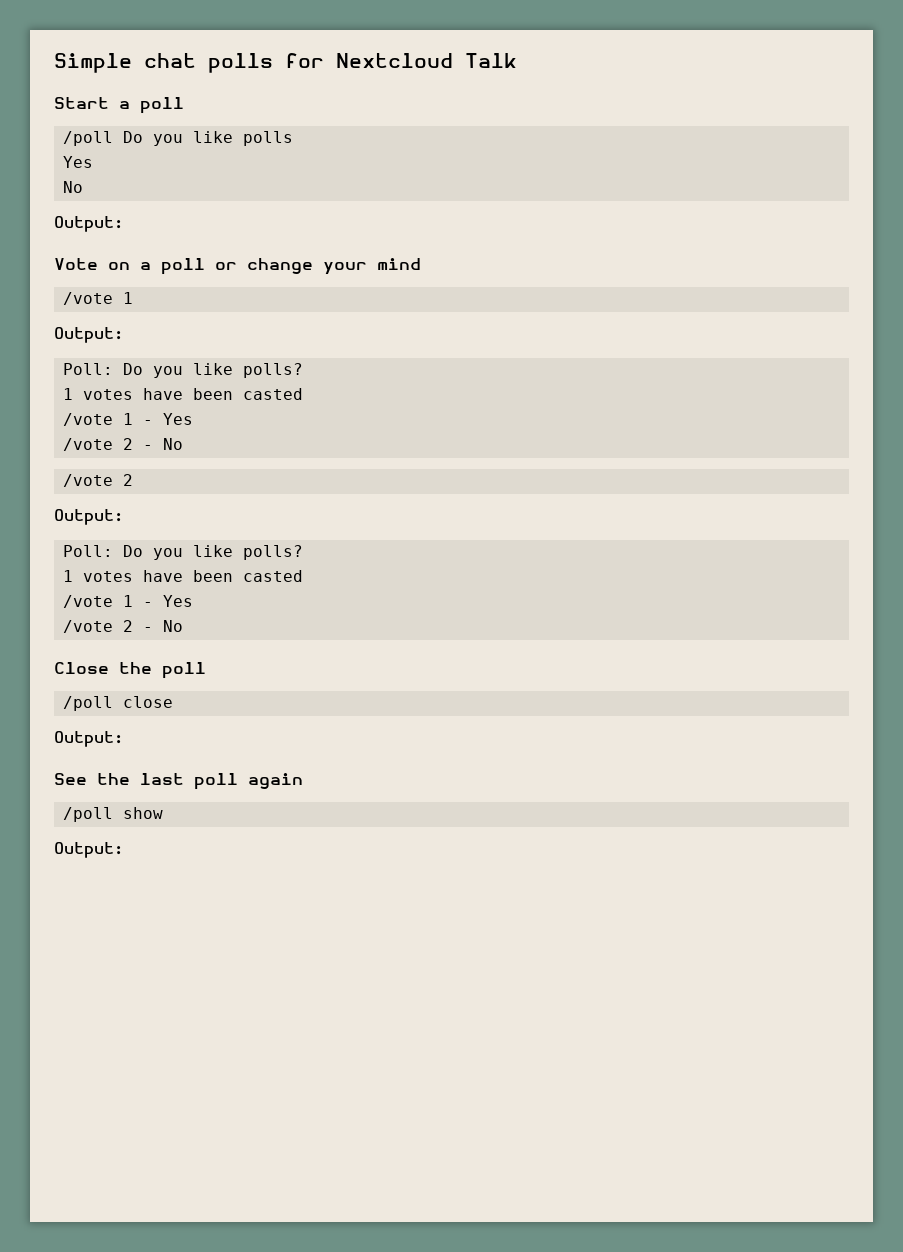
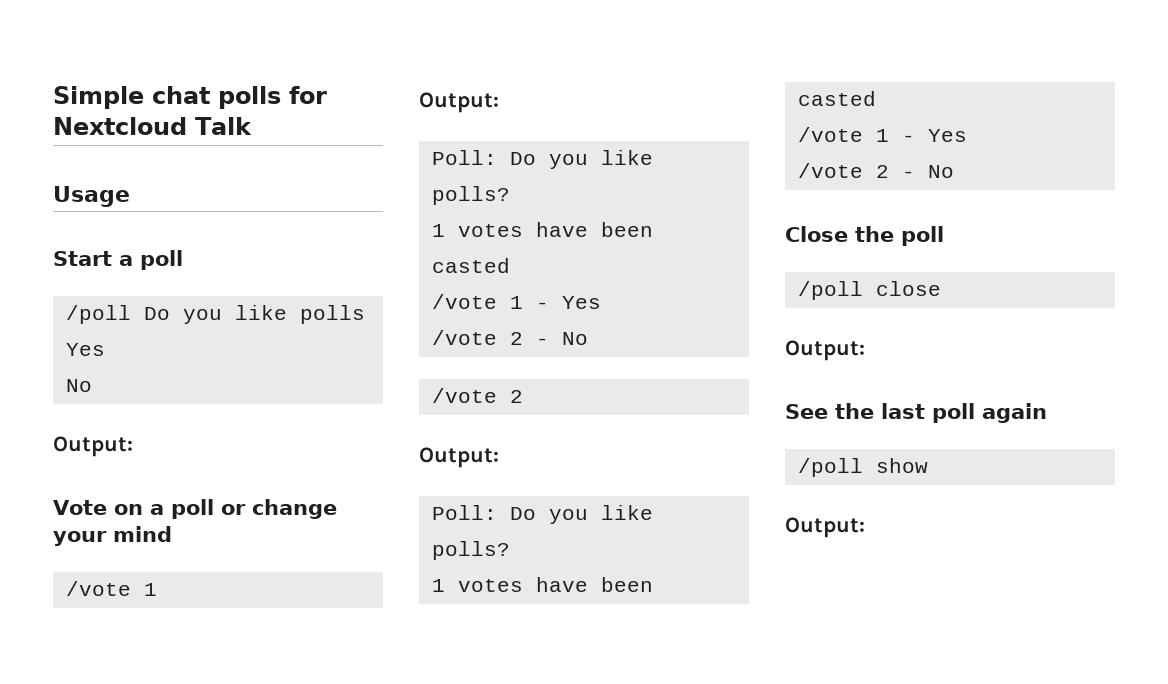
(517, 60) none -> [53,186,130,207] // Usage

